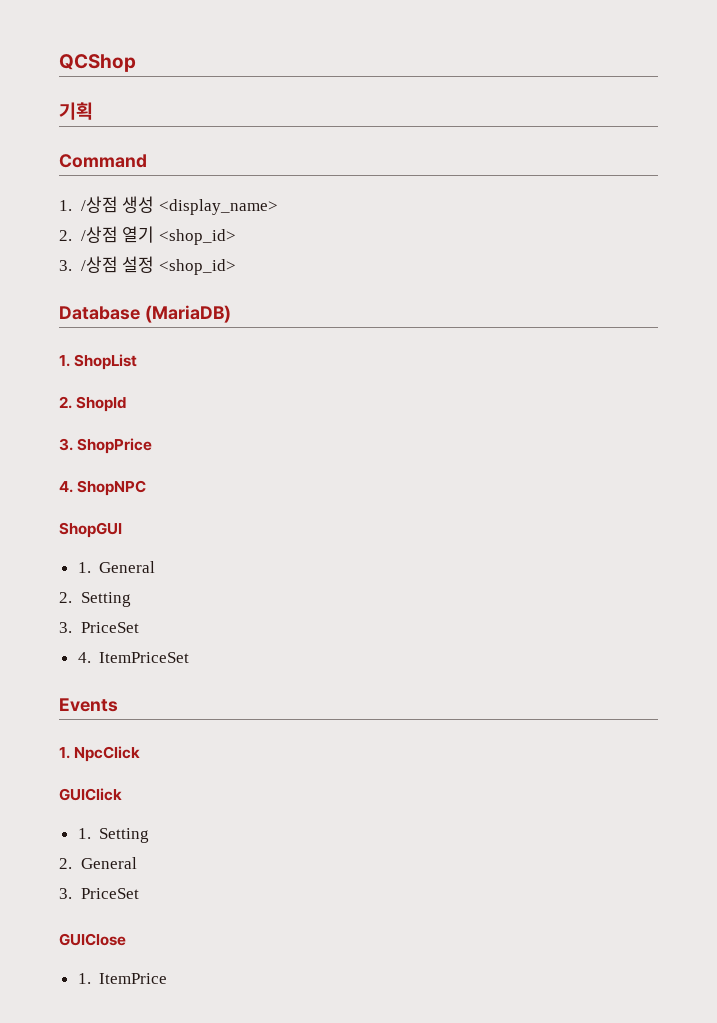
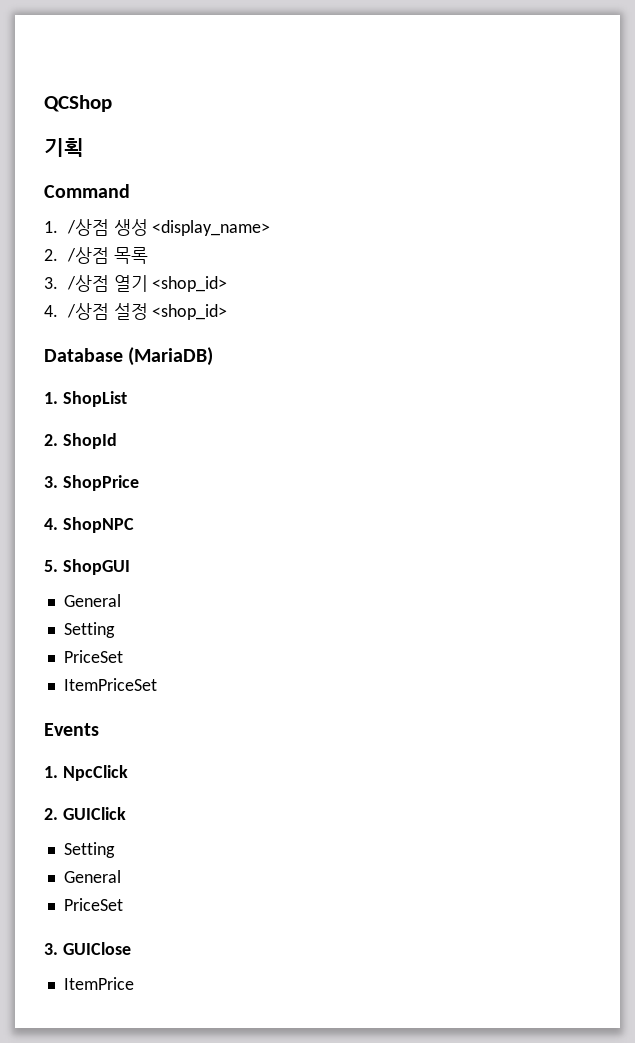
(118, 234) none -> [113,247,148,264] [44,275,109,292] 목록 // 3. /상점
[59,260,72,271] 3. -> [44,305,58,317] 4.
(147, 488) none -> [44,560,58,572] 5.
[77,561,156,573] [59,592,131,607] [59,622,139,633] [77,652,91,663] 1. General // 2. Setting // 3. PriceSet // 4. -> [63,594,121,607] [63,622,115,638] [63,650,123,663] General // Setting // PriceSet //
(141, 754) none -> [44,808,58,820] 2.
[77,828,150,843] [59,857,137,869] [59,888,139,899] 1. Setting // 2. General // 3. PriceSet // -> [63,842,115,858] [63,870,121,883] [63,898,123,911] [44,943,58,955] Setting // General // PriceSet // 3.
[77,973,91,984] 1. -> (131, 948) none

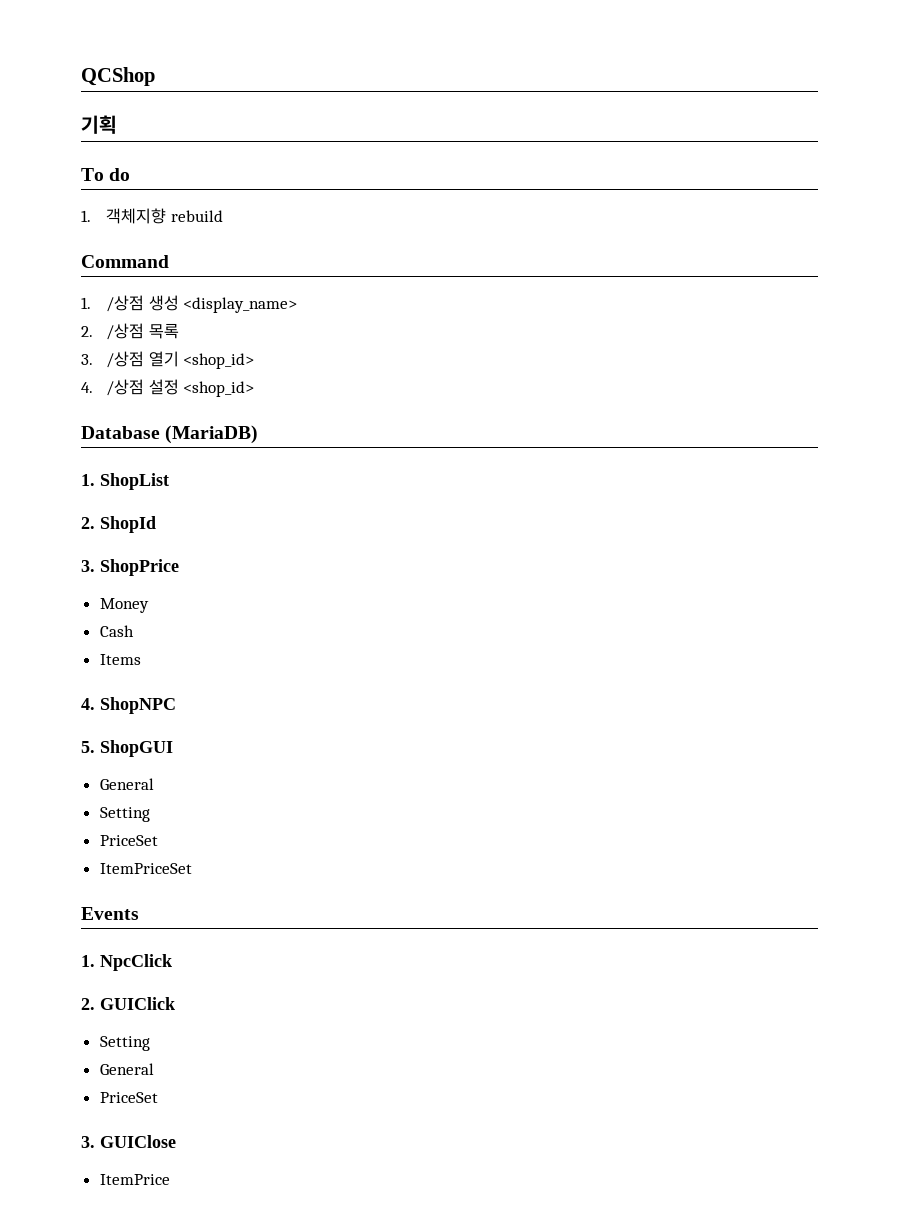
(84, 147) none -> [81,168,131,181] [81,208,223,224] // To do // 1. 객체지향 rebuild
(139, 483) none -> [99,598,149,613] [99,625,134,637] [99,654,141,665] // Money // Cash // Items

